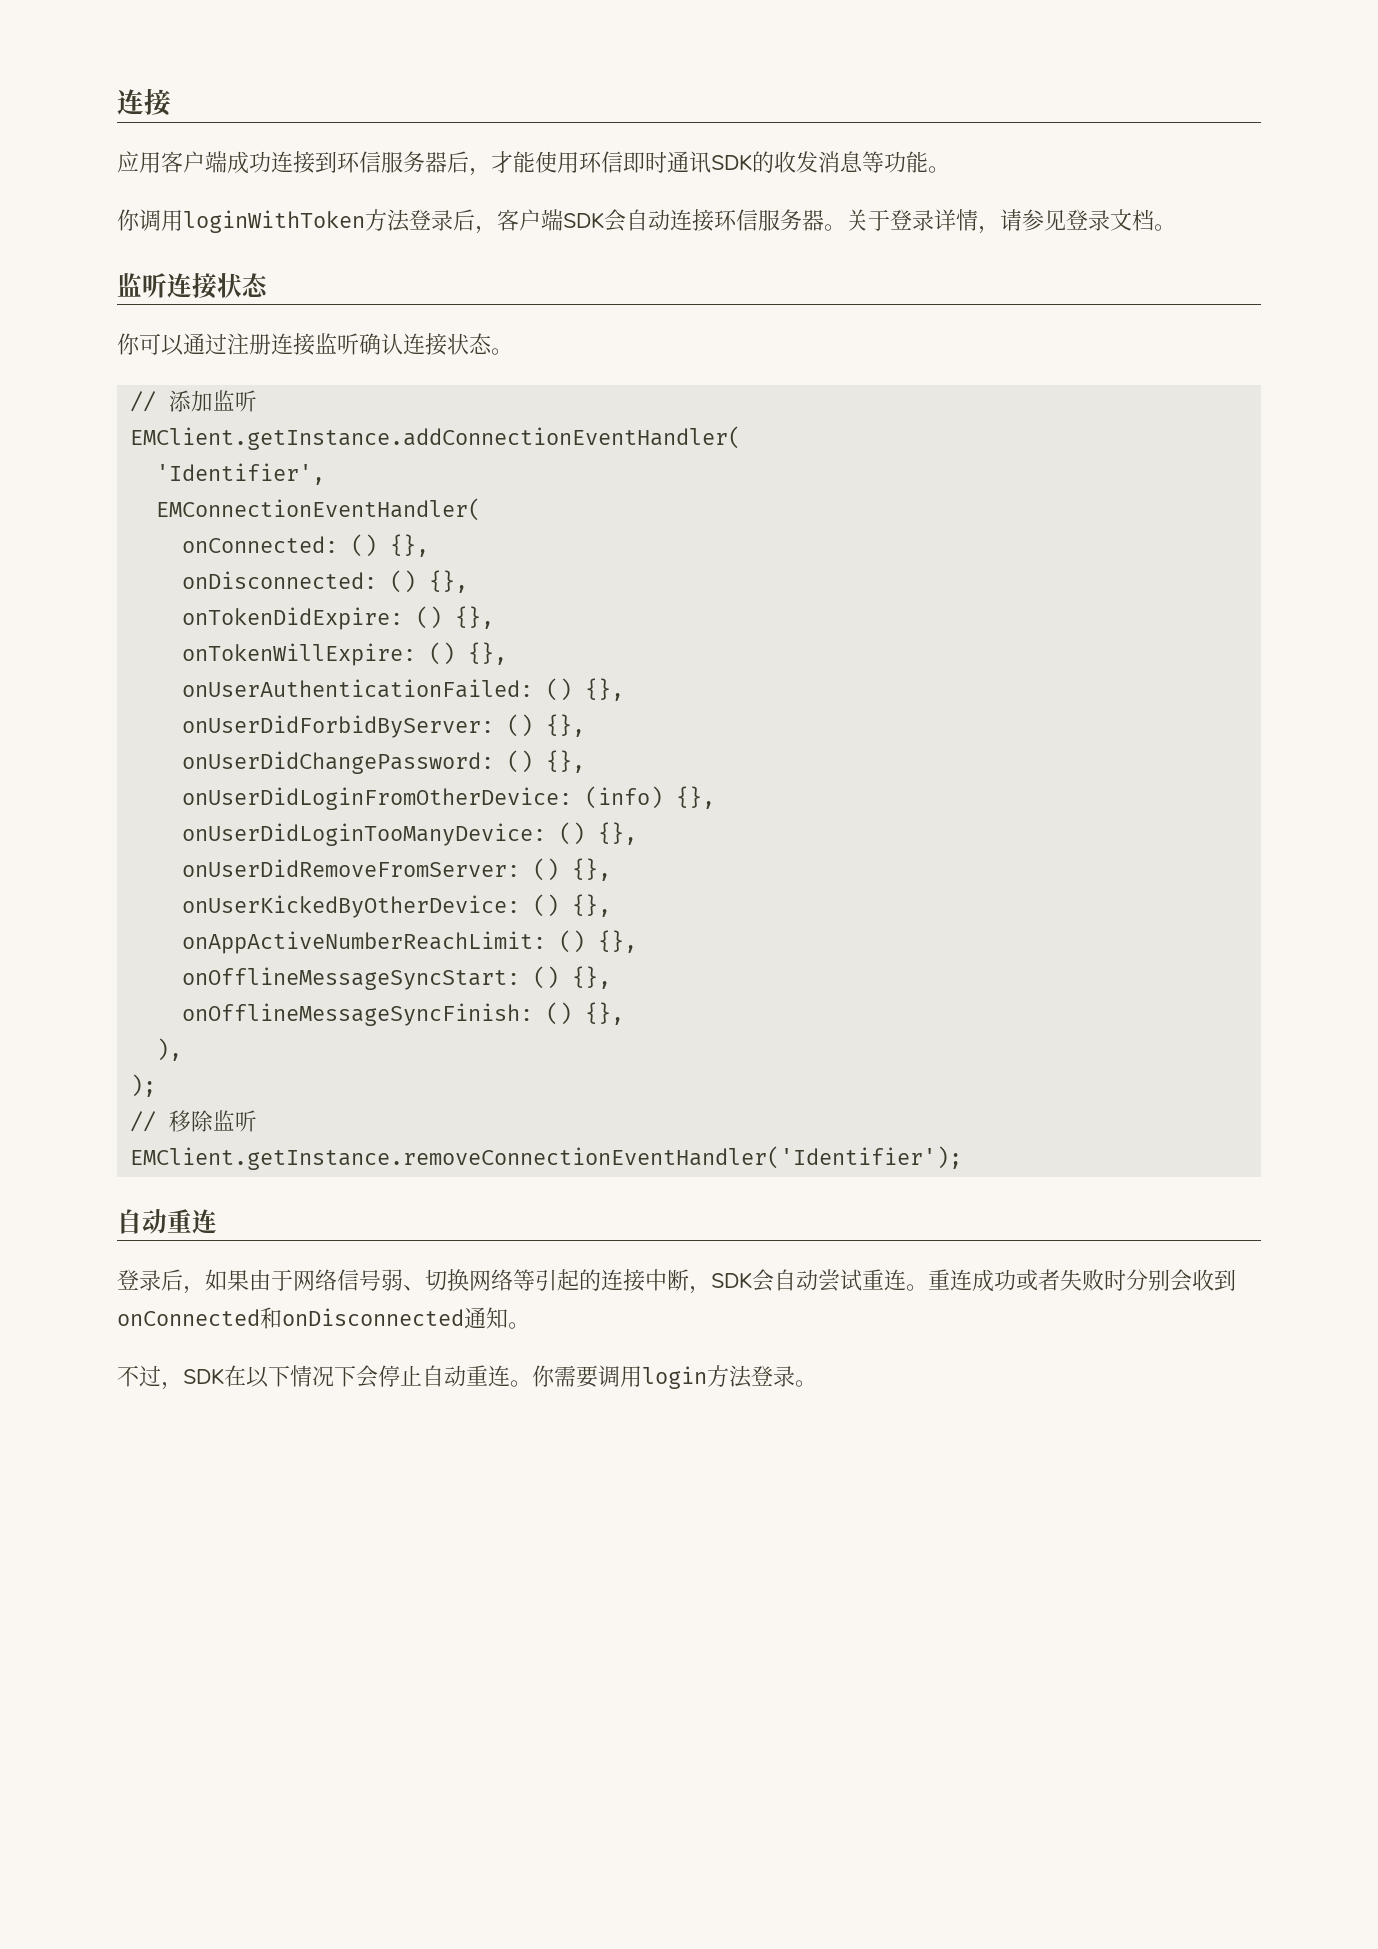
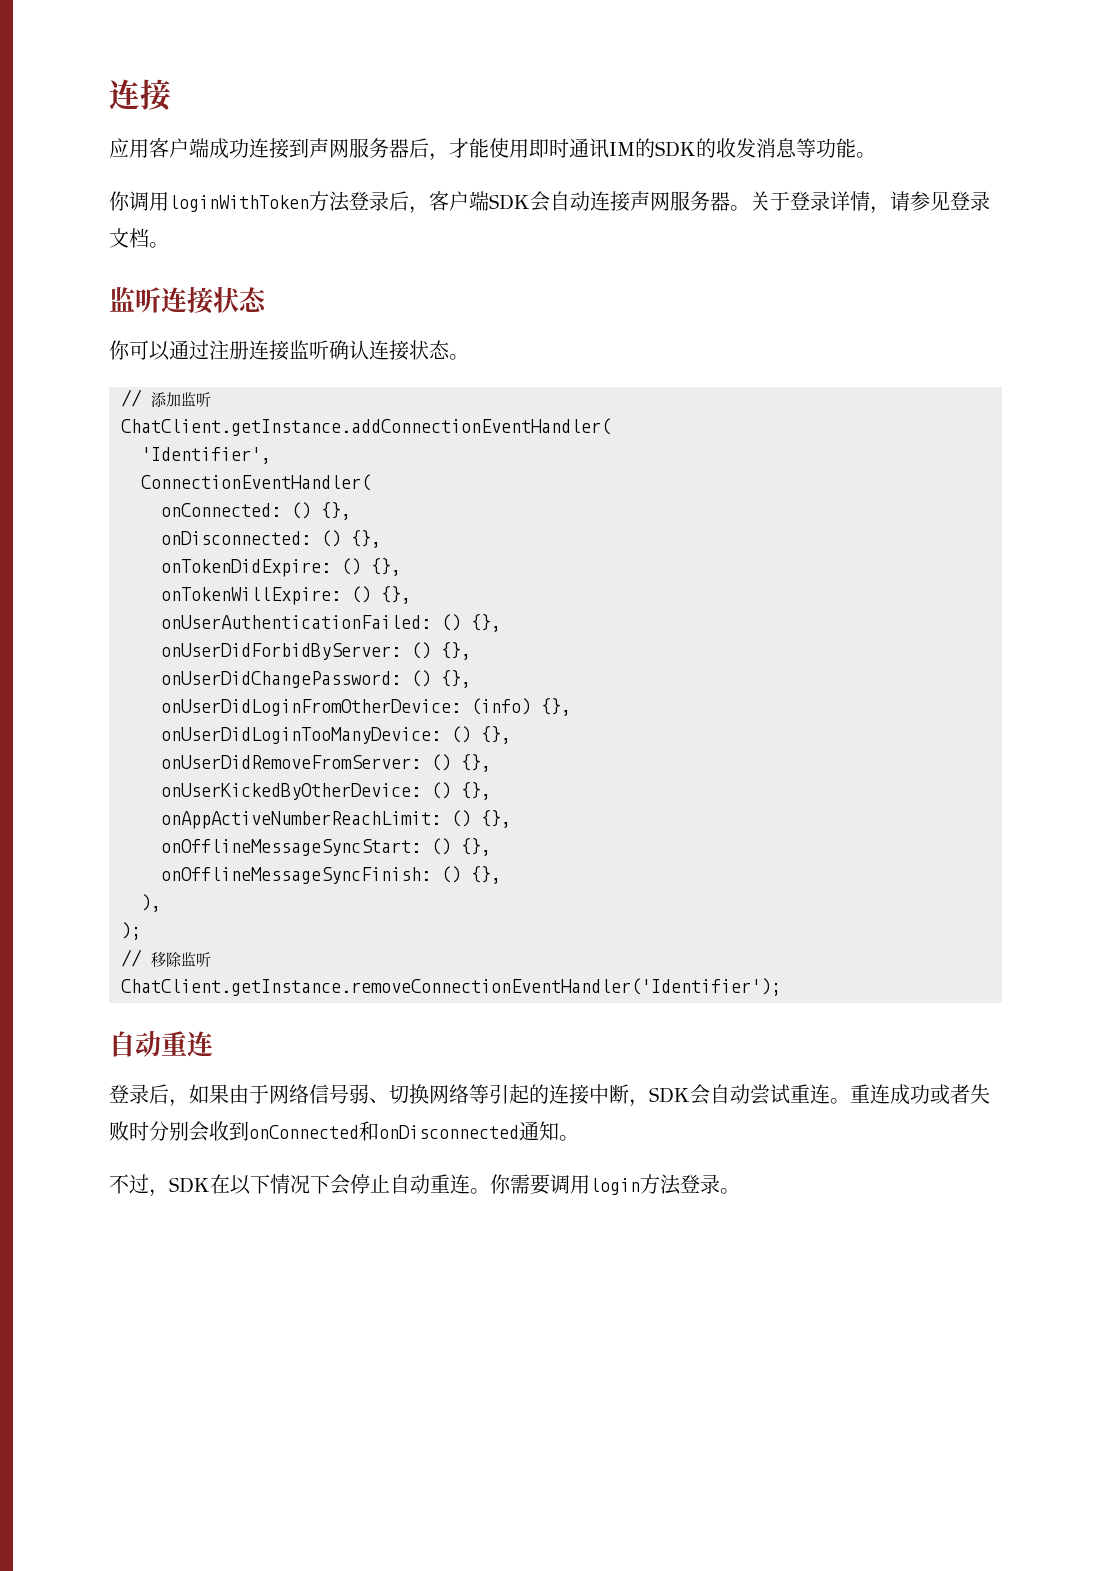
[337,151,381,173] 环信 -> [309,138,349,158] 声网
[579,151,623,173] 环信 -> (529, 148) none
(711, 162) none -> [609,138,655,158] IM的
[714,209,758,231] 环信 -> [630,191,670,211] 声网
[130,426,742,450] EMClient.getInstance.addConnectionEventHandler( -> [121,418,611,436] ChatClient.getInstance.addConnectionEventHandler(
[156,498,482,521] EMConnectionEventHandler( -> [141,474,371,491] ConnectionEventHandler(
[130,1146,963,1170] EMClient.getInstance.removeConnectionEventHandler('Identifier'); -> [121,978,781,996] ChatClient.getInstance.removeConnectionEventHandler('Identifier');

